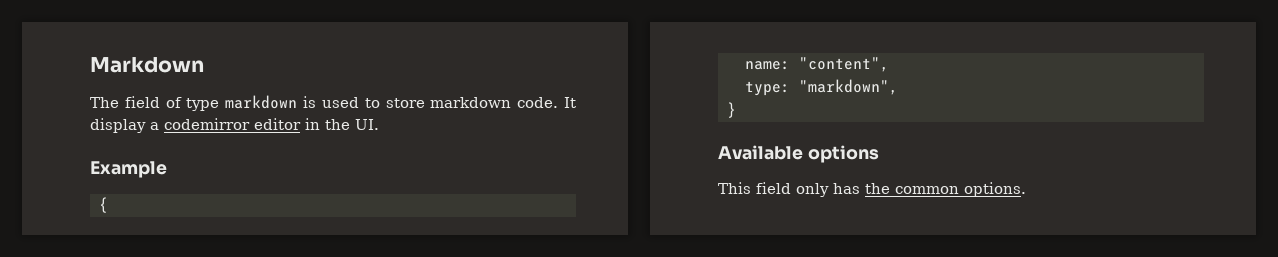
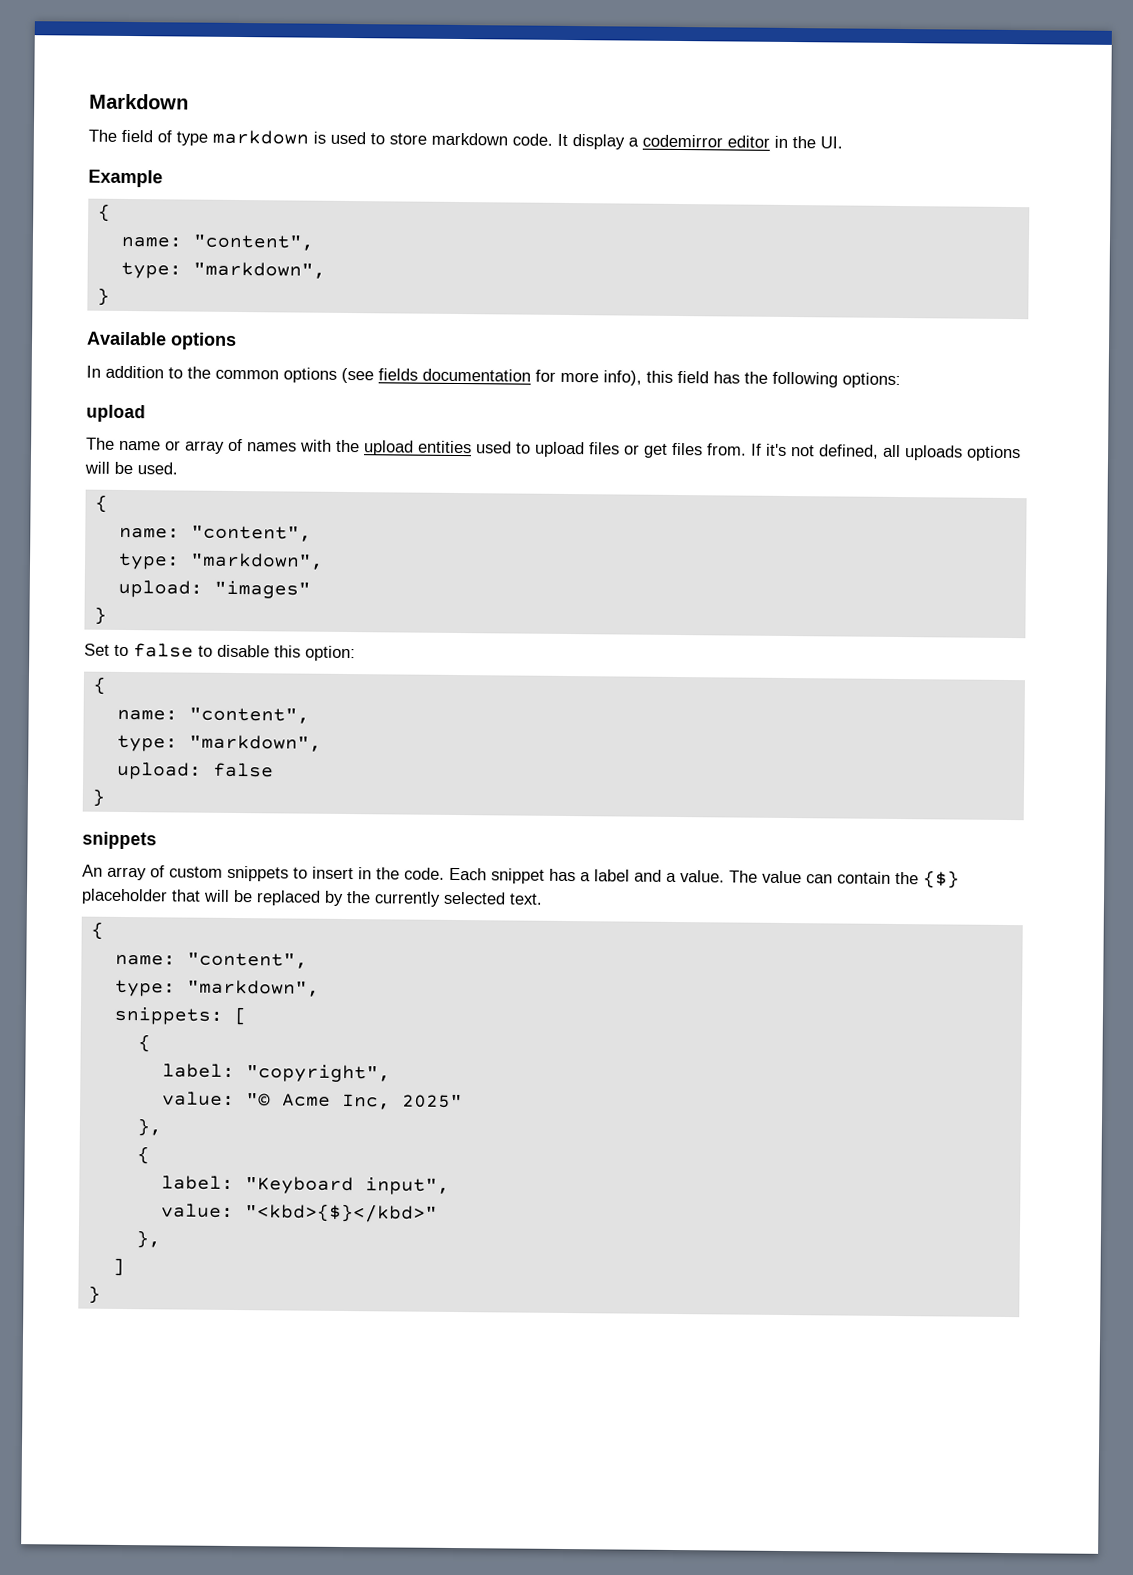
[718,182,1026,197] This field only has the common options. -> [86,365,901,389] [86,404,146,423] [86,437,1021,462] [84,461,178,475] [94,494,108,513] [118,524,312,542] [117,552,324,570] [117,579,311,599] [93,606,107,625] [84,643,356,662] [92,676,106,695] [116,706,310,724] [116,734,322,752] [116,761,274,780] [91,788,105,807] [82,831,157,850] [82,864,960,889] [81,888,543,907] [90,921,104,940] [114,951,308,969] [114,979,320,997] [113,1006,247,1026] [137,1034,151,1053] [161,1063,391,1083] [161,1091,463,1110] [136,1118,162,1137] [136,1146,150,1165] [160,1175,450,1195] [160,1203,438,1223] [135,1230,161,1249] [111,1257,125,1277] [87,1285,101,1304] In addition to the common options (see fields documentation for more info), this field has the following options: // upload // The name or array of names with the upload entities used to upload files or get files from. If it's not defined, all uploads options will be used. // { // name: "content", // type: "markdown", // upload: "images" // } // Set to false to disable this option: // { // name: "content", // type: "markdown", // upload: false // } // snippets // An array of custom snippets to insert in the code. Each snippet has a label and a value. The value can contain the {$} placeholder that will be replaced by the currently selected text. // { // name: "content", // type: "markdown", // snippets: [ // { // label: "copyright", // value: "© Acme Inc, 2025" // }, // { // label: "Keyboard input", // value: "<kbd>{$}</kbd>" // }, // ] // }

